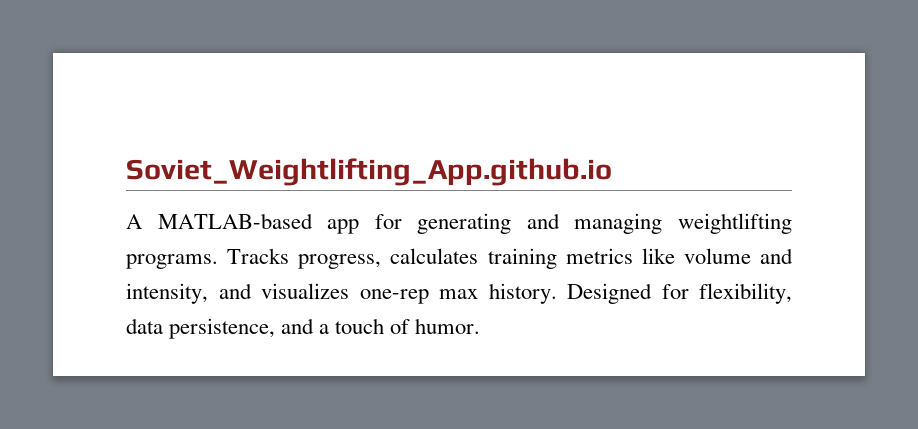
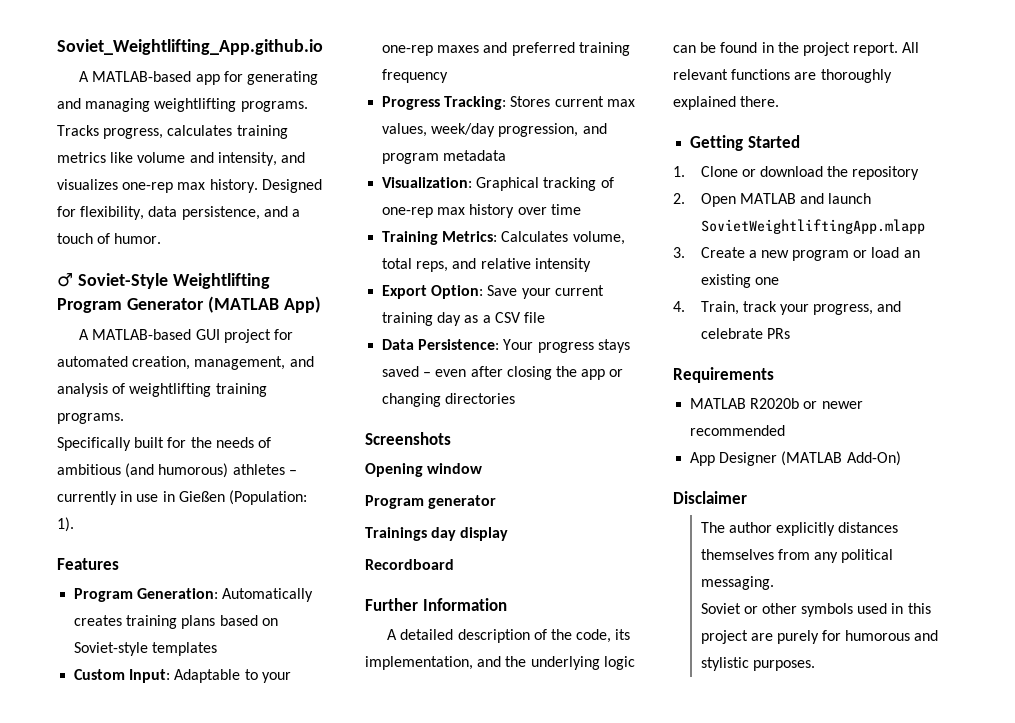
(481, 326) none -> [57,273,270,289] [57,296,321,313] [79,329,293,343] [57,356,314,370] [57,383,267,397] [57,413,124,424] [57,437,271,451] [57,463,297,478] [57,490,307,505] [57,517,74,532] [57,558,119,570] [74,588,314,602] [74,615,278,629] [74,642,218,656] [74,669,291,683] [382,42,630,56] [382,69,449,83] [382,96,635,110] [382,123,607,137] [382,150,507,164] [382,177,614,191] [382,204,581,218] [382,231,625,245] [382,258,591,272] [382,285,604,299] [382,312,545,326] [382,339,630,353] [382,366,624,380] [382,393,516,407] [365,432,451,445] [365,463,483,477] [365,495,497,509] [365,527,509,541] [365,559,454,570] [365,598,507,611] [387,629,631,643] [365,656,635,670] [673,42,920,56] [673,69,892,83] [673,96,780,110] [690,135,800,151] [673,166,920,180] [673,193,872,207] [700,219,925,234] [673,247,920,261] [700,274,779,288] [673,301,902,315] [700,328,790,339] [673,367,774,383] [690,398,863,409] [690,425,786,436] [690,451,901,466] [673,491,747,504] [700,522,899,536] [700,549,894,563] [700,576,774,590] [700,603,931,617] [700,630,939,644] [700,657,815,671] // ♂ Soviet-Style Weightlifting Program Generator (MATLAB App) // A MATLAB-based GUI project for automated creation, management, and analysis of weightlifting training programs. // Specifically built for the needs of ambitious (and humorous) athletes – currently in use in Gießen (Population: 1). // Features // Program Generation: Automatically creates training plans based on Soviet-style templates // Custom Input: Adaptable to your one-rep maxes and preferred training frequency // Progress Tracking: Stores current max values, week/day progression, and program metadata // Visualization: Graphical tracking of one-rep max history over time // Training Metrics: Calculates volume, total reps, and relative intensity // Export Option: Save your current training day as a CSV file // Data Persistence: Your progress stays saved – even after closing the app or changing directories // Screenshots // Opening window // Program generator // Trainings day display // Recordboard // Further Information // A detailed description of the code, its implementation, and the underlying logic can be found in the project report. All relevant functions are thoroughly explained there. // Getting Started // 1. Clone or download the repository // 2. Open MATLAB and launch SovietWeightliftingApp.mlapp // 3. Create a new program or load an existing one // 4. Train, track your progress, and celebrate PRs // Requirements // MATLAB R2020b or newer recommended // App Designer (MATLAB Add-On) // Disclaimer // The author explicitly distances themselves from any political messaging. // Soviet or other symbols used in this project are purely for humorous and stylistic purposes.

